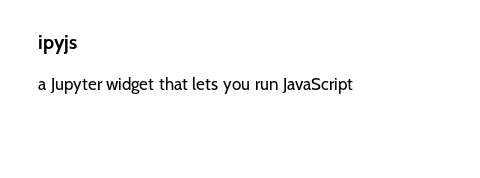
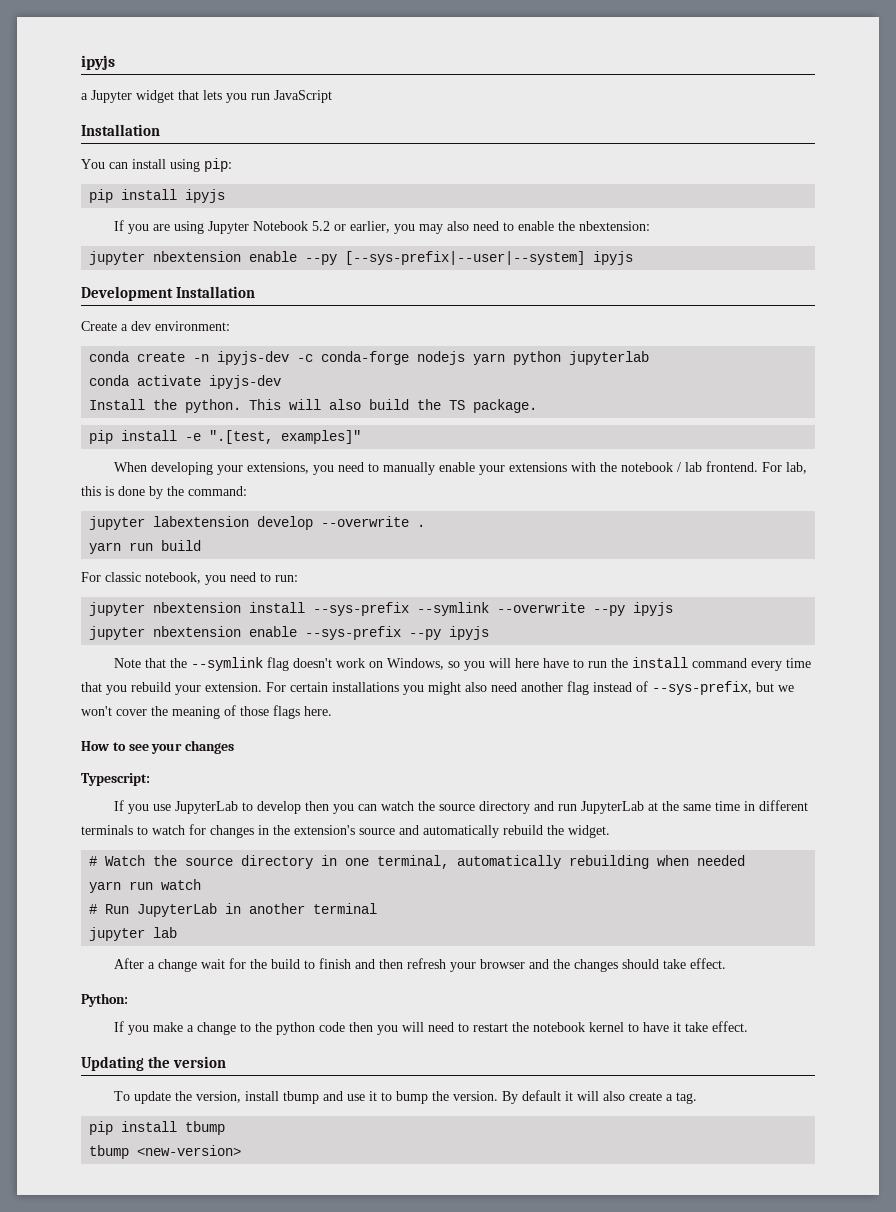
(354, 86) none -> [81,124,160,136] [81,158,232,172] [89,189,226,203] [113,220,650,234] [89,251,634,265] [81,286,256,301] [81,321,230,331] [89,351,650,365] [89,375,282,389] [89,399,538,413] [89,430,362,444] [113,461,807,475] [81,486,247,499] [89,516,426,530] [89,540,202,554] [81,572,298,585] [89,602,674,616] [89,626,490,640] [113,657,811,671] [81,681,794,695] [81,705,332,719] [81,740,235,754] [81,773,150,786] [113,800,808,814] [81,824,610,838] [89,855,746,869] [89,879,202,893] [89,903,378,917] [89,927,178,941] [113,958,726,972] [81,993,128,1007] [113,1021,748,1035] [81,1056,227,1071] [113,1090,697,1104] [89,1121,226,1135] [89,1145,242,1159] // Installation // You can install using pip: // pip install ipyjs // If you are using Jupyter Notebook 5.2 or earlier, you may also need to enable the nbextension: // jupyter nbextension enable --py [--sys-prefix|--user|--system] ipyjs // Development Installation // Create a dev environment: // conda create -n ipyjs-dev -c conda-forge nodejs yarn python jupyterlab // conda activate ipyjs-dev // Install the python. This will also build the TS package. // pip install -e ".[test, examples]" // When developing your extensions, you need to manually enable your extensions with the notebook / lab frontend. For lab, this is done by the command: // jupyter labextension develop --overwrite . // yarn run build // For classic notebook, you need to run: // jupyter nbextension install --sys-prefix --symlink --overwrite --py ipyjs // jupyter nbextension enable --sys-prefix --py ipyjs // Note that the --symlink flag doesn't work on Windows, so you will here have to run the install command every time that you rebuild your extension. For certain installations you might also need another flag instead of --sys-prefix, but we won't cover the meaning of those flags here. // How to see your changes // Typescript: // If you use JupyterLab to develop then you can watch the source directory and run JupyterLab at the same time in different terminals to watch for changes in the extension's source and automatically rebuild the widget. // # Watch the source directory in one terminal, automatically rebuilding when needed // yarn run watch // # Run JupyterLab in another terminal // jupyter lab // After a change wait for the build to finish and then refresh your browser and the changes should take effect. // Python: // If you make a change to the python code then you will need to restart the notebook kernel to have it take effect. // Updating the version // To update the version, install tbump and use it to bump the version. By default it will also create a tag. // pip install tbump // tbump <new-version>

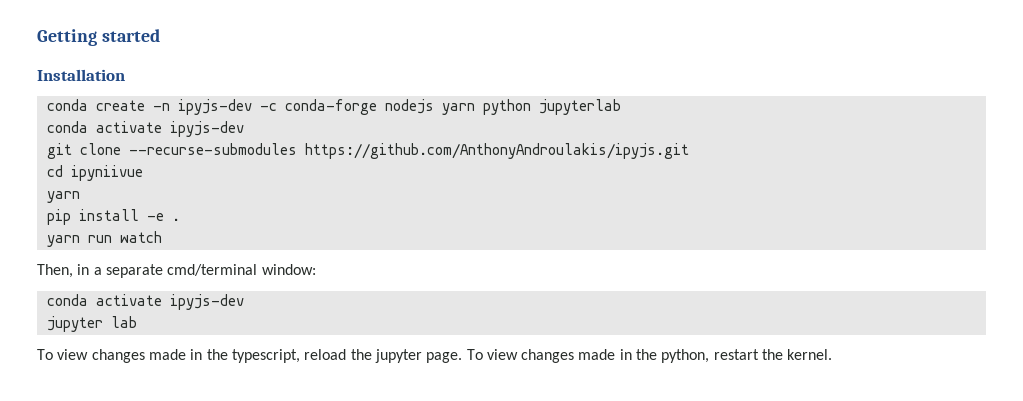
[81,55,115,70] [81,90,332,103] [81,124,160,136] [81,158,232,172] [89,189,226,203] [113,220,650,234] [89,251,634,265] [81,286,256,301] [81,321,230,331] ipyjs // a Jupyter widget that lets you run JavaScript // Installation // You can install using pip: // pip install ipyjs // If you are using Jupyter Notebook 5.2 or earlier, you may also need to enable the nbextension: // jupyter nbextension enable --py [--sys-prefix|--user|--system] ipyjs // Development Installation // Create a dev environment: -> [37,29,160,46] [37,69,125,81] Getting started // Installation
[89,399,538,413] [89,430,362,444] [113,461,807,475] [81,486,247,499] [89,516,426,530] [89,540,202,554] [81,572,298,585] [89,602,674,616] [89,626,490,640] [113,657,811,671] [81,681,794,695] [81,705,332,719] [81,740,235,754] [81,773,150,786] [113,800,808,814] [81,824,610,838] [89,855,746,869] [89,879,202,893] [89,903,378,917] [89,927,178,941] [113,958,726,972] [81,993,128,1007] [113,1021,748,1035] [81,1056,227,1071] [113,1090,697,1104] [89,1121,226,1135] [89,1145,242,1159] Install the python. This will also build the TS package. // pip install -e ".[test, examples]" // When developing your extensions, you need to manually enable your extensions with the notebook / lab frontend. For lab, this is done by the command: // jupyter labextension develop --overwrite . // yarn run build // For classic notebook, you need to run: // jupyter nbextension install --sys-prefix --symlink --overwrite --py ipyjs // jupyter nbextension enable --sys-prefix --py ipyjs // Note that the --symlink flag doesn't work on Windows, so you will here have to run the install command every time that you rebuild your extension. For certain installations you might also need another flag instead of --sys-prefix, but we won't cover the meaning of those flags here. // How to see your changes // Typescript: // If you use JupyterLab to develop then you can watch the source directory and run JupyterLab at the same time in different terminals to watch for changes in the extension's source and automatically rebuild the widget. // # Watch the source directory in one terminal, automatically rebuilding when needed // yarn run watch // # Run JupyterLab in another terminal // jupyter lab // After a change wait for the build to finish and then refresh your browser and the changes should take effect. // Python: // If you make a change to the python code then you will need to restart the notebook kernel to have it take effect. // Updating the version // To update the version, install tbump and use it to bump the version. By default it will also create a tag. // pip install tbump // tbump <new-version> -> [46,143,689,159] [46,165,143,181] [46,191,80,203] [46,209,180,225] [46,231,162,247] [37,264,316,278] [46,294,244,310] [46,316,137,332] [37,349,833,363] git clone --recurse-submodules https://github.com/AnthonyAndroulakis/ipyjs.git // cd ipyniivue // yarn // pip install -e . // yarn run watch // Then, in a separate cmd/terminal window: // conda activate ipyjs-dev // jupyter lab // To view changes made in the typescript, reload the jupyter page. To view changes made in the python, restart the kernel.

